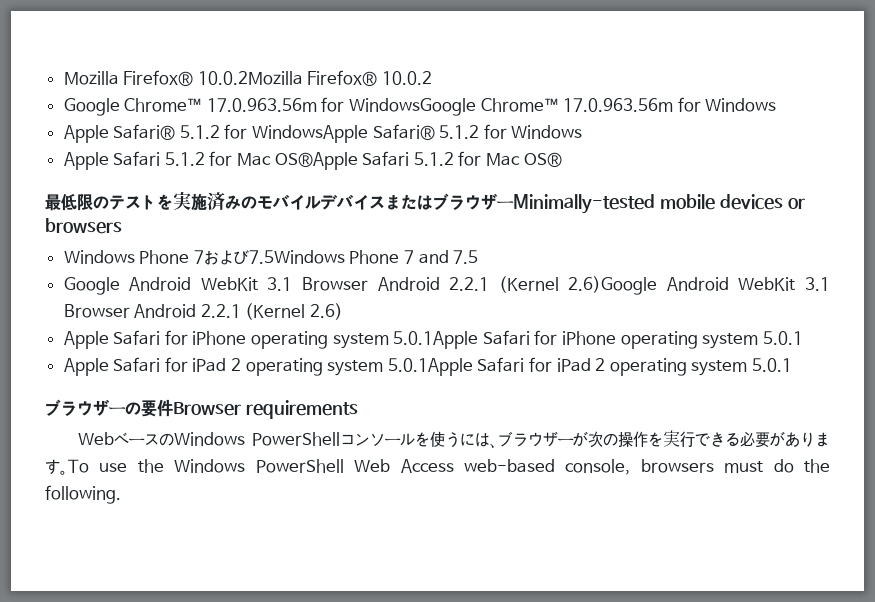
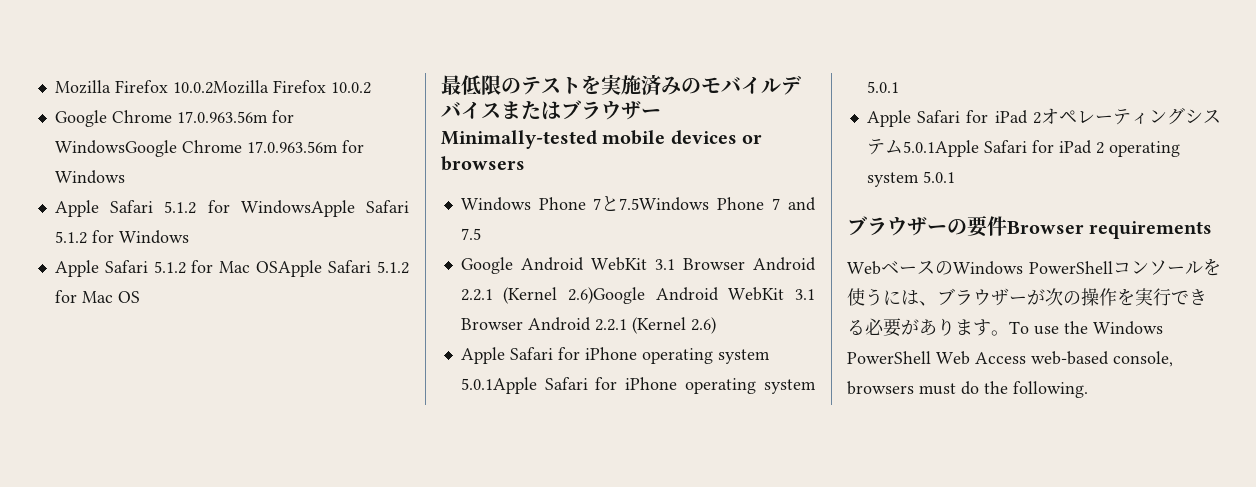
[123,70,378,87] Firefox® 10.0.2Mozilla Firefox® -> [114,80,326,94] Firefox 10.0.2Mozilla Firefox
[124,98,203,112] Chrome™ -> [111,110,172,123] Chrome
[480,98,559,112] Chrome™ -> [181,140,242,153] Chrome
[113,124,176,141] Safari® -> [110,200,154,213] Safari
[372,124,435,141] Safari® -> [366,200,409,213] Safari
[274,151,562,170] OS®Apple Safari 5.1.2 for Mac OS® -> [256,260,409,277] [54,290,140,303] OSApple Safari 5.1.2 for Mac OS
[203,250,249,265] および -> [601,196,620,211] と
[245,358,384,376] operating system -> [1041,107,1221,125] [866,139,903,155] オペレーティングシステム

